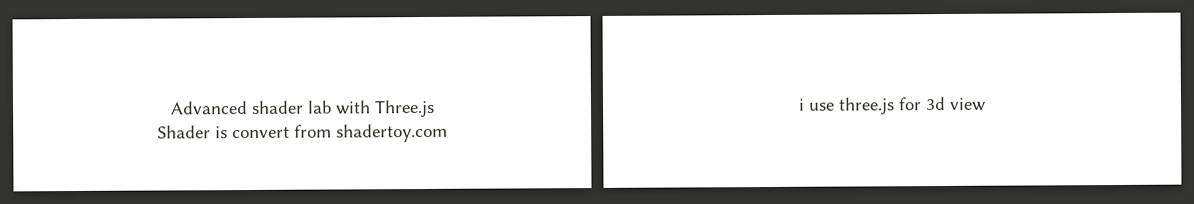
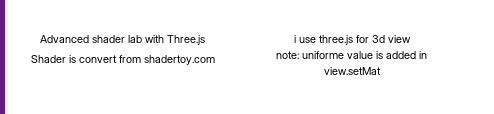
(986, 104) none -> [276,51,427,59] [323,67,381,75] // note: uniforme value is added in view.setMat

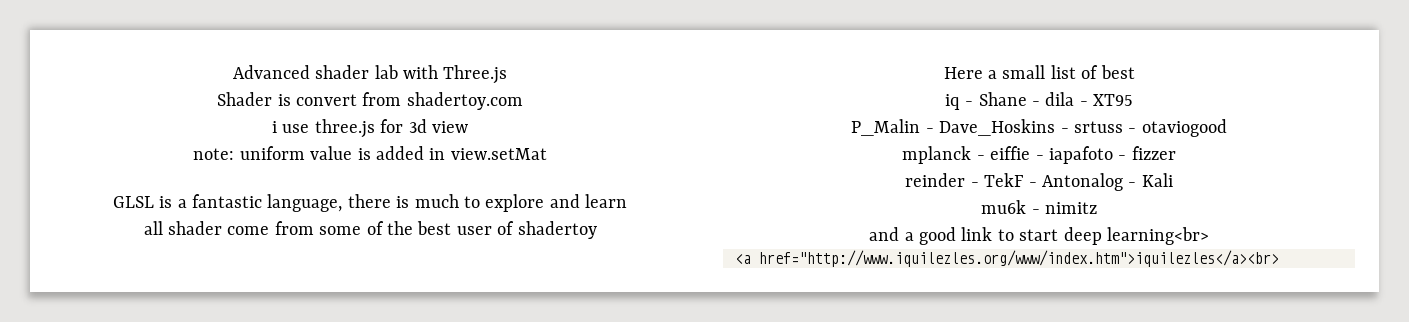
[302,51,344,59] uniforme -> [239,146,305,160] uniform
(381, 71) none -> [112,194,628,212] [143,221,597,239] [943,65,1135,79] [944,92,1134,110] [851,119,1227,137] [902,146,1176,164] [905,173,1173,191] [981,200,1097,214] [869,227,1209,245] [735,250,1279,267] // GLSL is a fantastic language, there is much to explore and learn // all shader come from some of the best user of shadertoy // Here a small list of best // iq - Shane - dila - XT95 // P_Malin - Dave_Hoskins - srtuss - otaviogood // mplanck - eiffie - iapafoto - fizzer // reinder - TekF - Antonalog - Kali // mu6k - nimitz // and a good link to start deep learning<br> // <a href="http://www.iquilezles.org/www/index.htm">iquilezles</a><br>

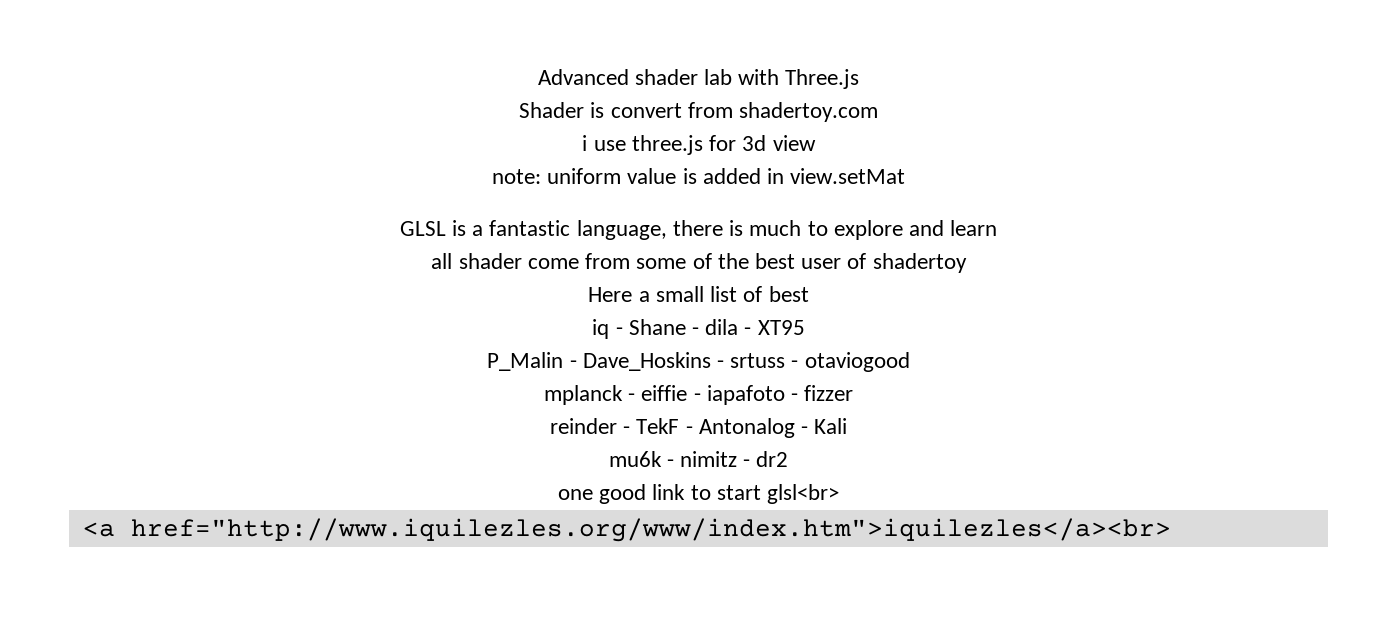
[869,227,914,241] // and a -> [743,451,789,467] [557,489,593,500] - dr2 // one
[1063,227,1209,245] deep learning<br> -> [767,484,840,504] glsl<br>

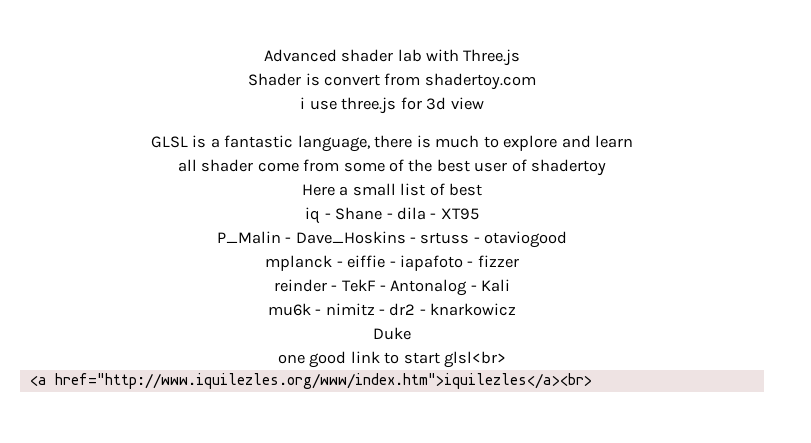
[491,168,906,184] // note: uniform value is added in view.setMat -> (484, 103) none
(789, 459) none -> [419,303,517,316] [373,327,411,340] - knarkowicz // Duke

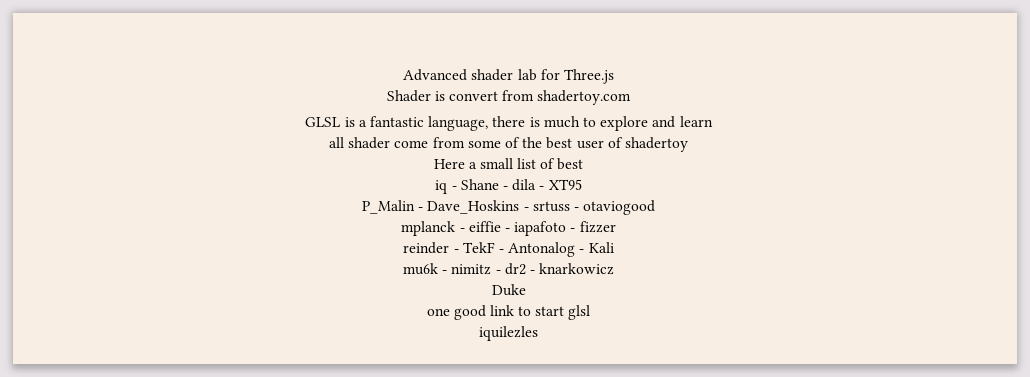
[425,49,459,62] with -> [540,69,560,80] for
[300,97,484,114] // i use three.js for 3d view -> (632, 97) none
[444,351,507,368] [29,373,592,389] glsl<br> // <a href="http://www.iquilezles.org/www/index.htm">iquilezles</a><br> -> [568,305,591,320] [479,326,538,341] glsl // iquilezles

